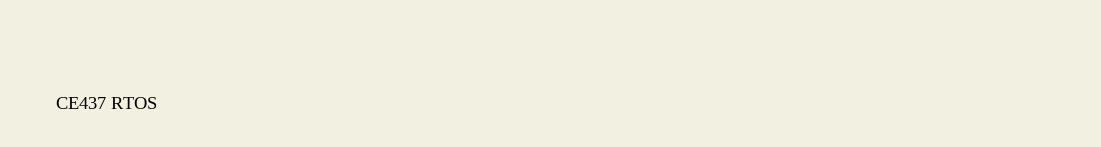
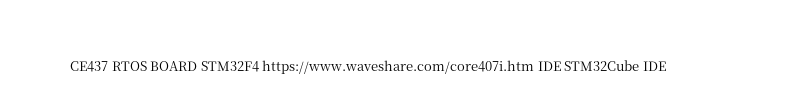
(157, 103) none -> [150,60,666,74] BOARD STM32F4 https://www.waveshare.com/core407i.htm IDE STM32Cube IDE

